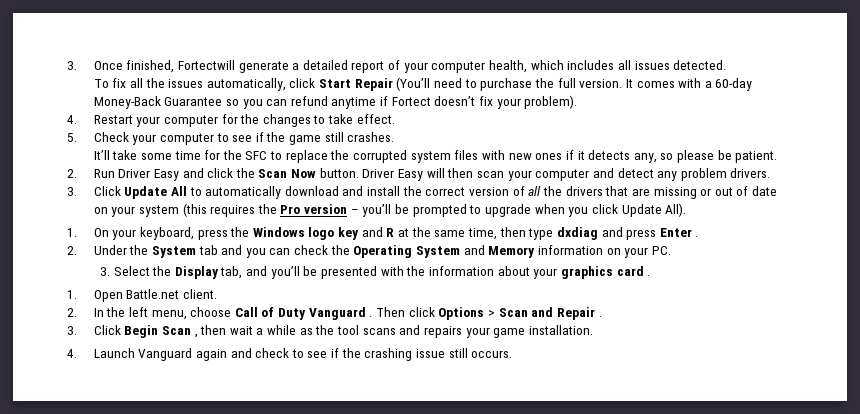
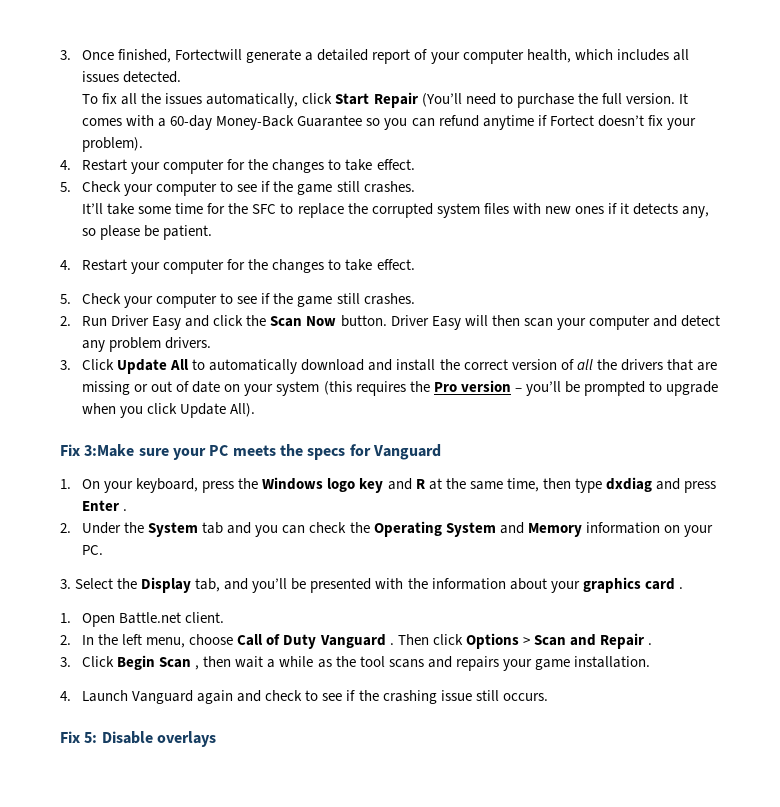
(778, 157) none -> [60,259,415,274] [60,293,415,308] // 4. Restart your computer for the changes to take effect. // 5. Check your computer to see if the game still crashes.
(687, 210) none -> [60,444,441,460] // Fix 3:Make sure your PC meets the specs for Vanguard
(513, 354) none -> [60,731,216,747] // Fix 5: Disable overlays

